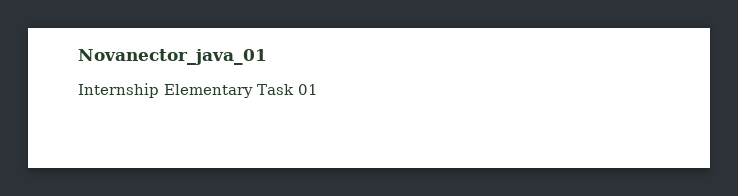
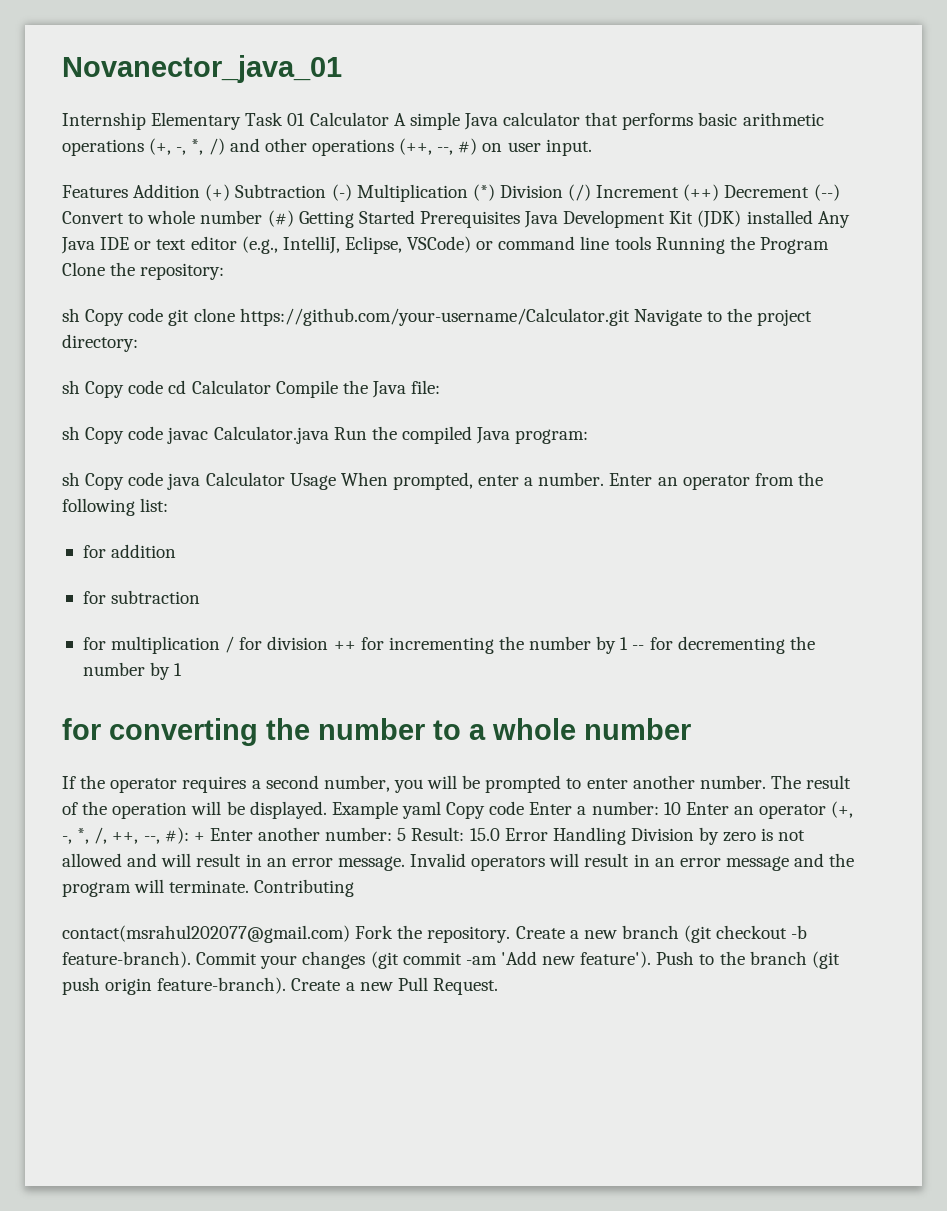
(318, 89) none -> [309,112,824,130] [62,138,592,156] [62,184,840,202] [62,210,850,228] [61,236,829,254] [62,262,225,280] [62,308,813,326] [62,334,138,352] [62,380,441,398] [62,426,589,444] [62,472,823,490] [62,498,169,516] [82,544,177,558] [82,590,201,604] [82,636,815,654] [82,662,183,680] [62,718,691,746] [62,775,852,793] [62,801,854,819] [62,827,806,845] [62,853,855,871] [62,879,355,897] [62,925,808,943] [62,951,840,969] [62,977,498,995] Calculator A simple Java calculator that performs basic arithmetic operations (+, -, *, /) and other operations (++, --, #) on user input. // Features Addition (+) Subtraction (-) Multiplication (*) Division (/) Increment (++) Decrement (--) Convert to whole number (#) Getting Started Prerequisites Java Development Kit (JDK) installed Any Java IDE or text editor (e.g., IntelliJ, Eclipse, VSCode) or command line tools Running the Program Clone the repository: // sh Copy code git clone https://github.com/your-username/Calculator.git Navigate to the project directory: // sh Copy code cd Calculator Compile the Java file: // sh Copy code javac Calculator.java Run the compiled Java program: // sh Copy code java Calculator Usage When prompted, enter a number. Enter an operator from the following list: // for addition // for subtraction // for multiplication / for division ++ for incrementing the number by 1 -- for decrementing the number by 1 // for converting the number to a whole number // If the operator requires a second number, you will be prompted to enter another number. The result of the operation will be displayed. Example yaml Copy code Enter a number: 10 Enter an operator (+, -, *, /, ++, --, #): + Enter another number: 5 Result: 15.0 Error Handling Division by zero is not allowed and will result in an error message. Invalid operators will result in an error message and the program will terminate. Contributing // contact(msrahul202077@gmail.com) Fork the repository. Create a new branch (git checkout -b feature-branch). Commit your changes (git commit -am 'Add new feature'). Push to the branch (git push origin feature-branch). Create a new Pull Request.

